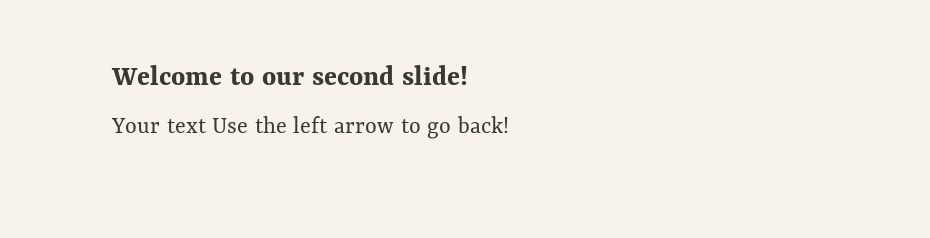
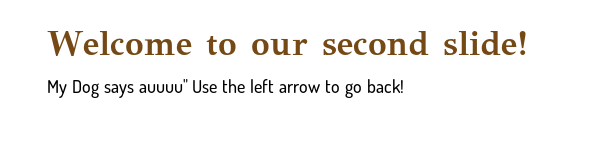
[111,118,207,133] Your text -> [47,79,188,98] My Dog says auuuu"

